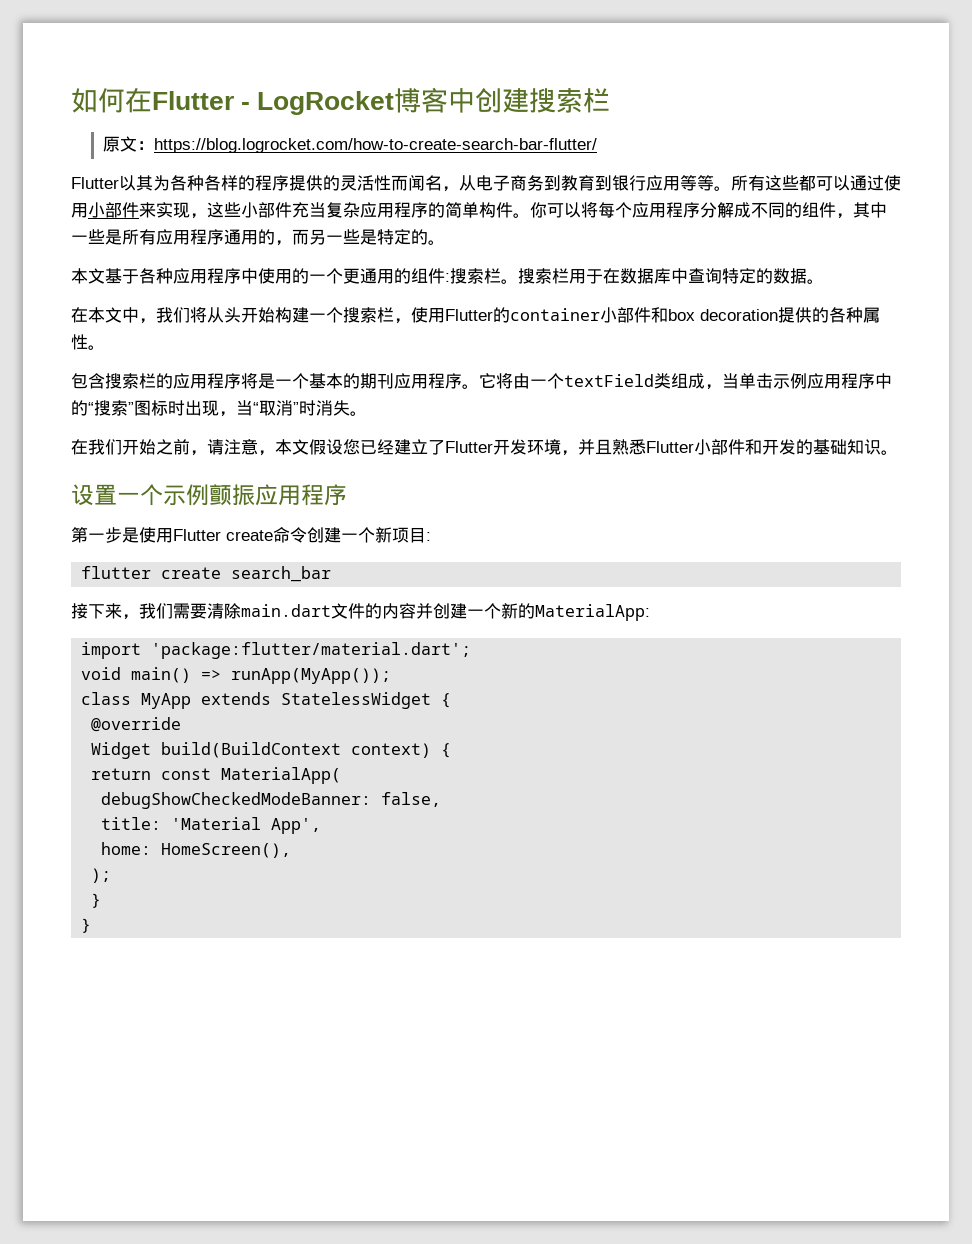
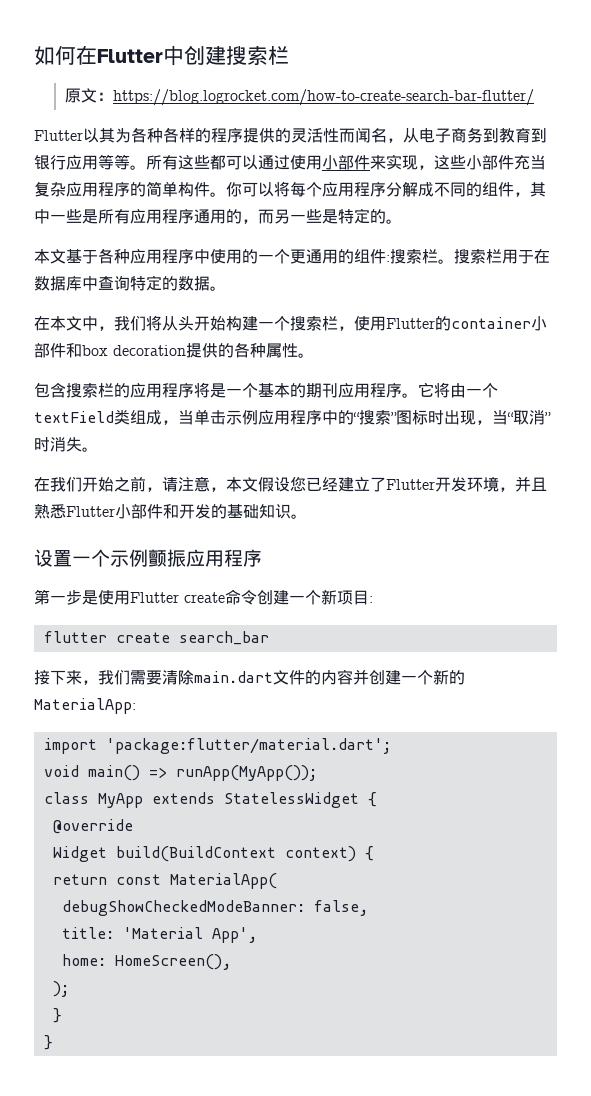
[241,87,449,115] - LogRocket博客 -> (163, 56) none

